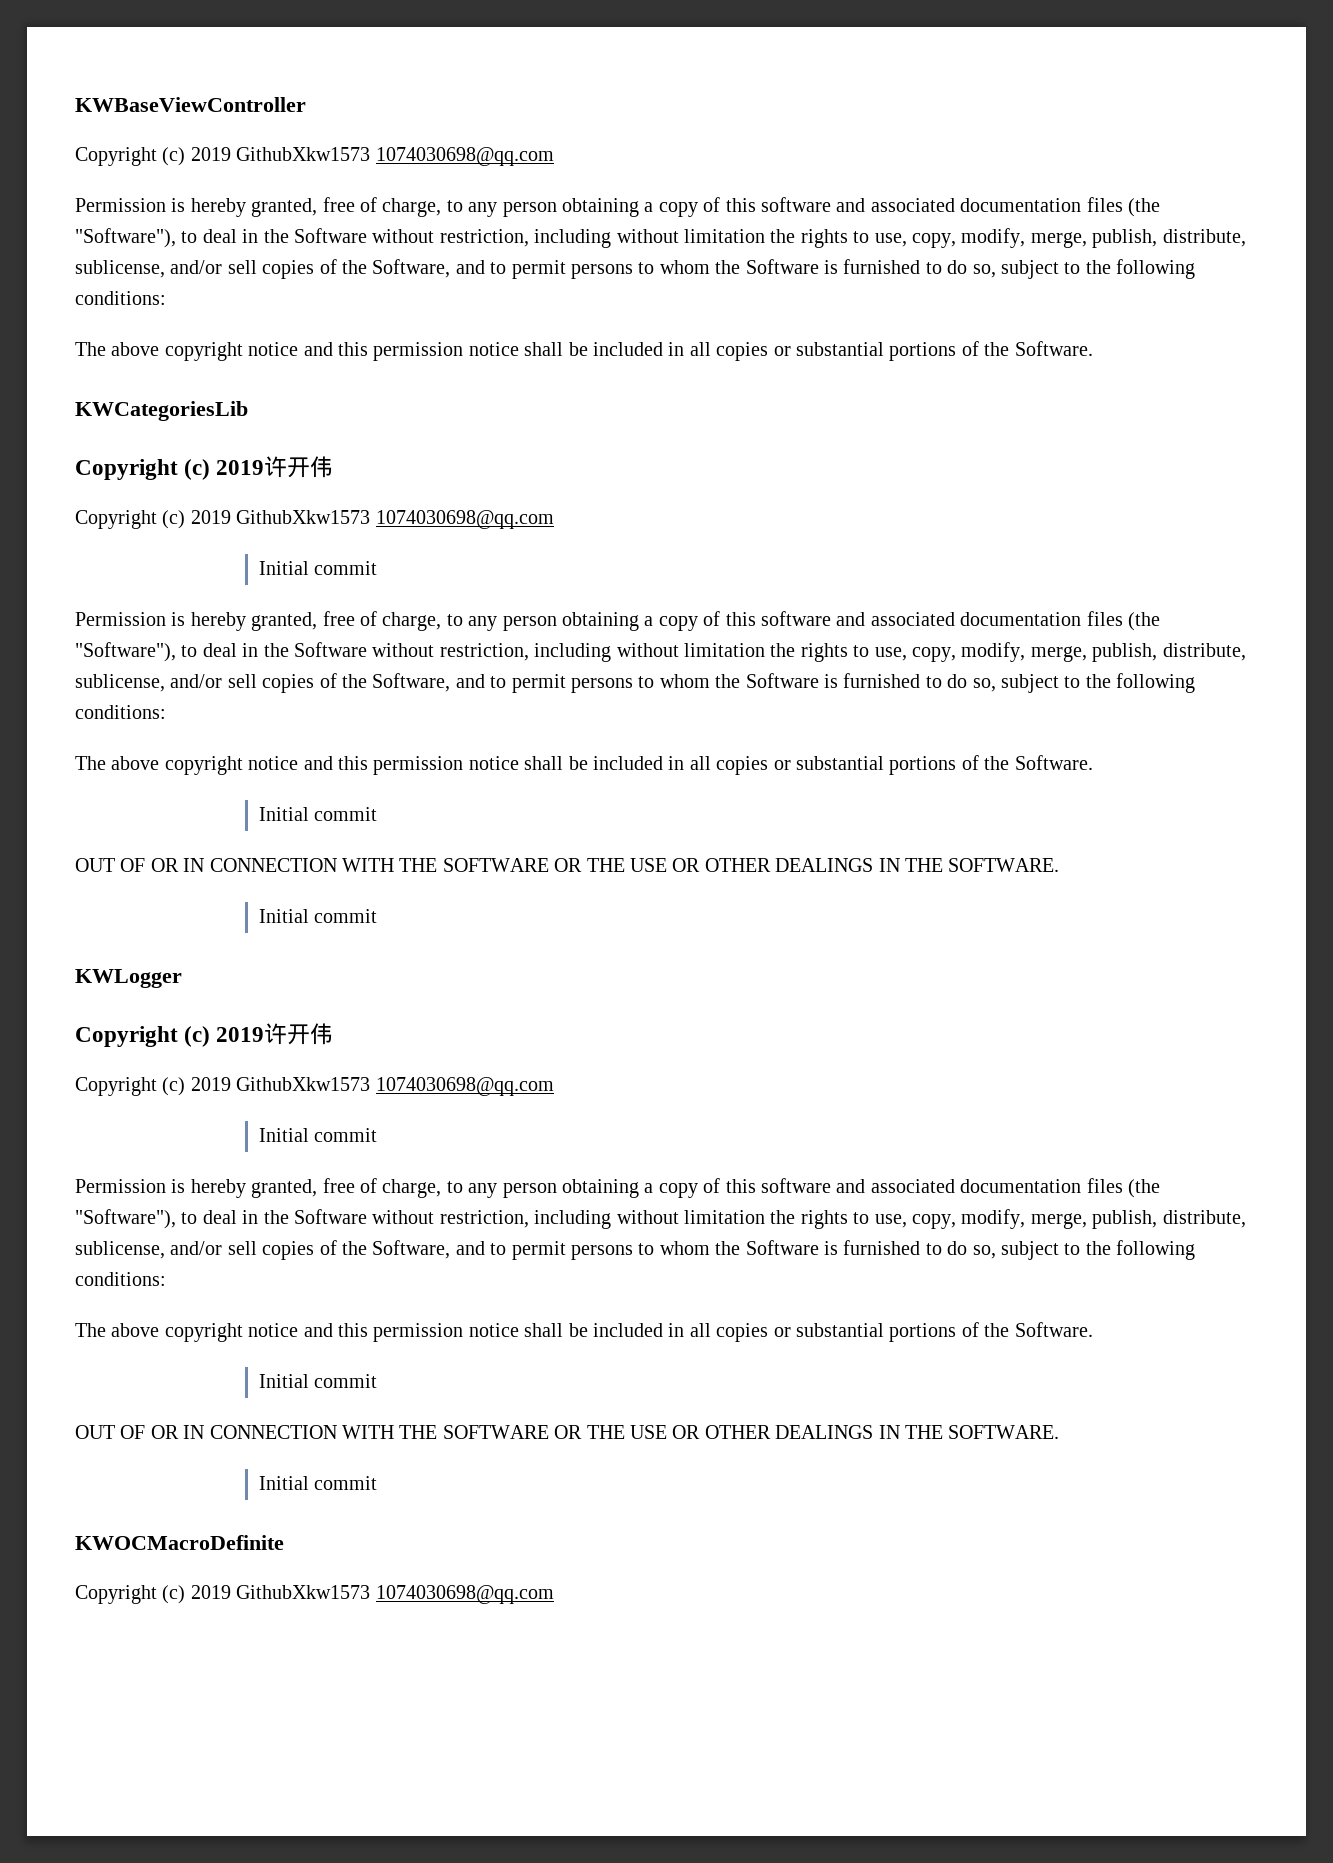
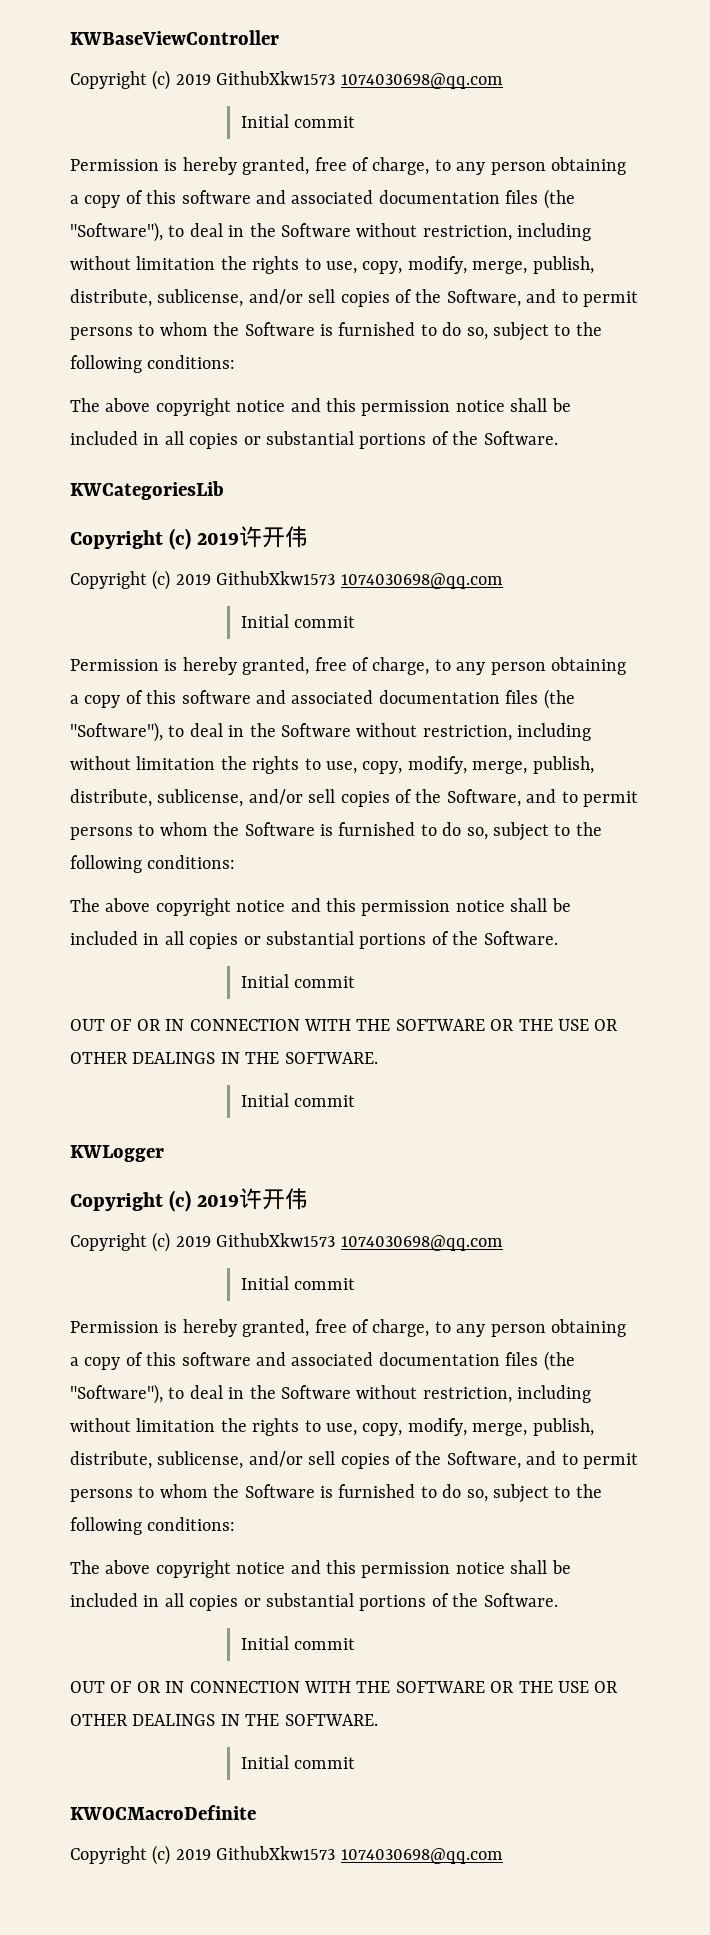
(554, 156) none -> [241,114,356,128] // Initial commit

